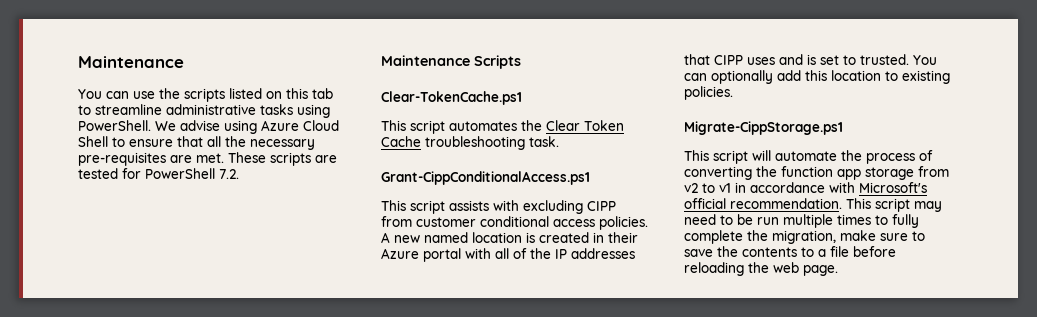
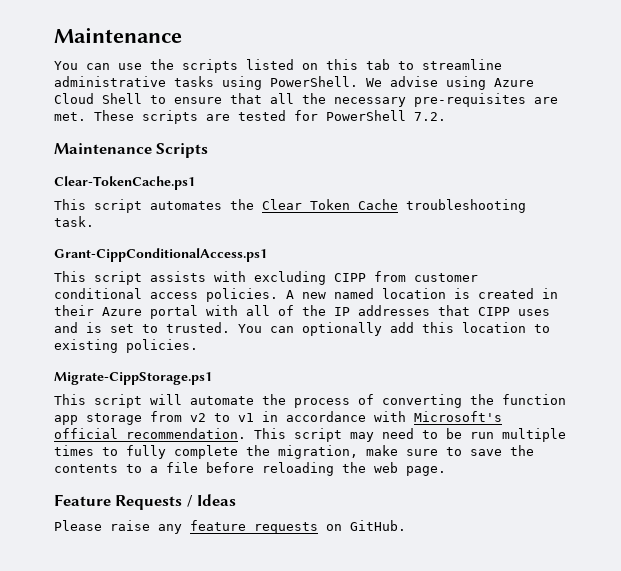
(838, 270) none -> [54,494,237,510] [54,520,406,534] // Feature Requests / Ideas // Please raise any feature requests on GitHub.

